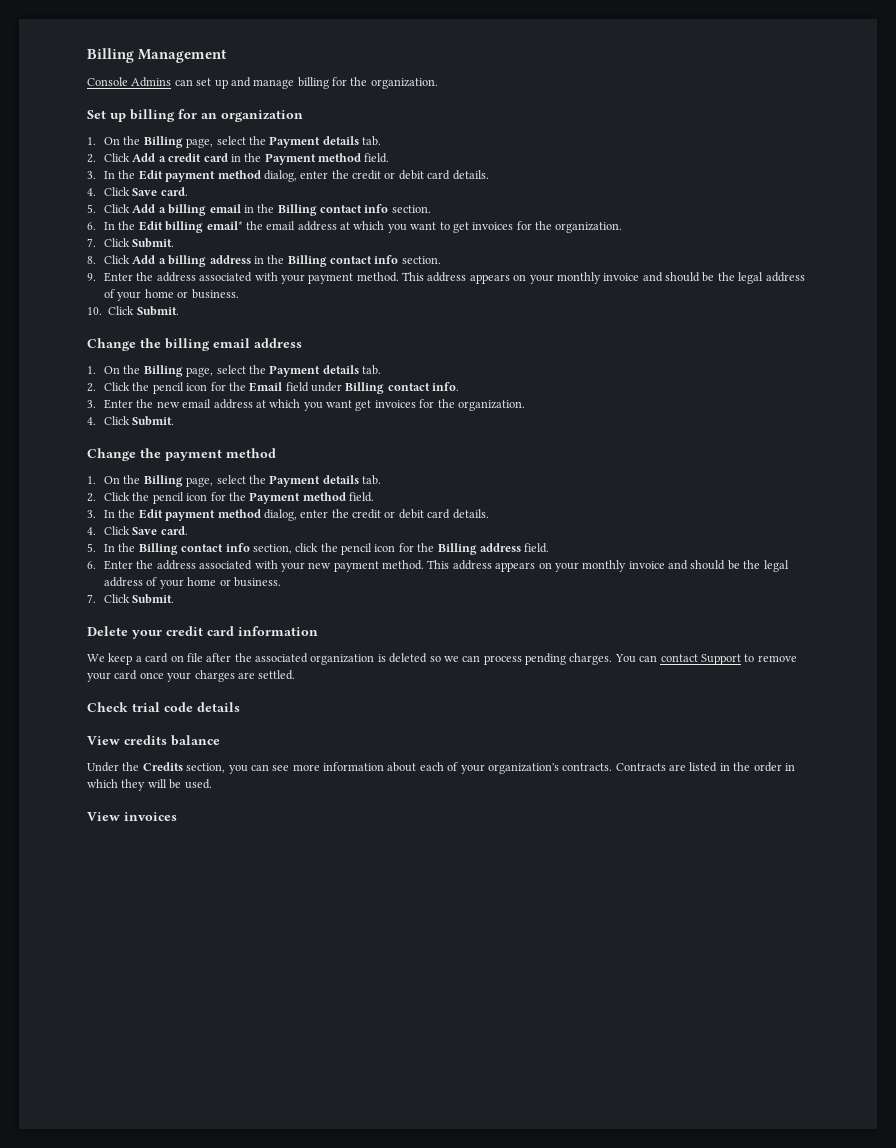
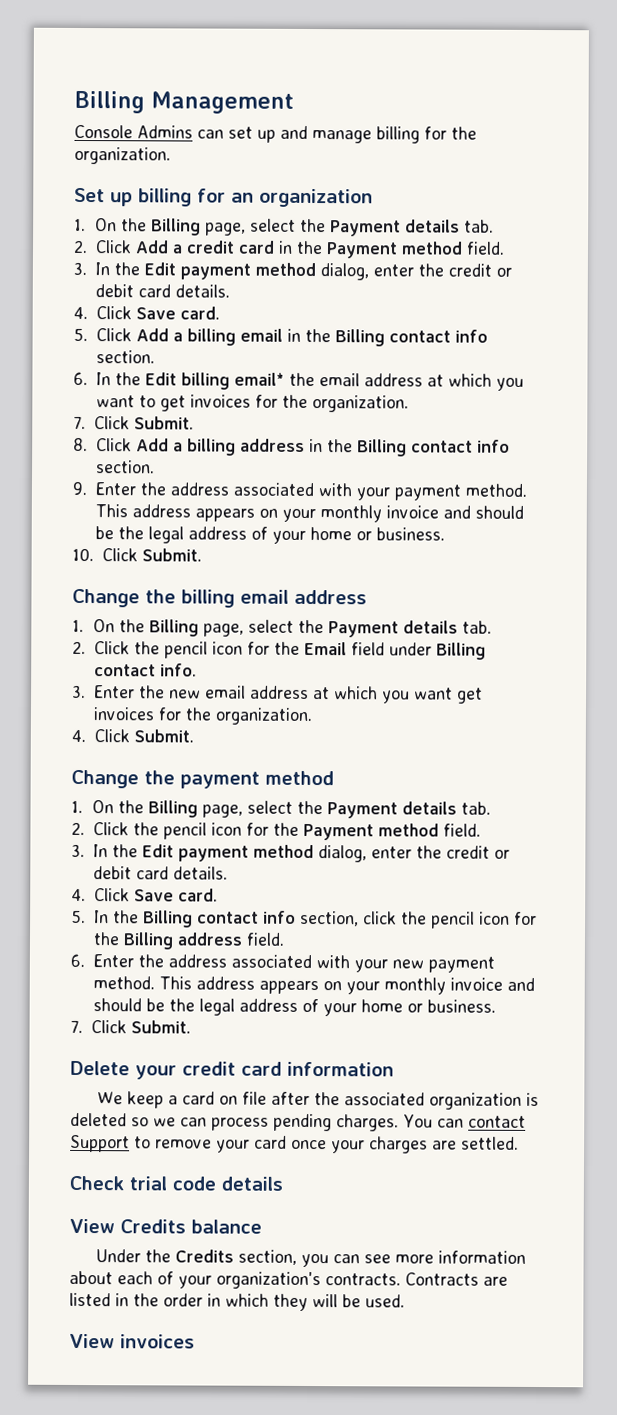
[124,735,167,745] credits -> [120,1219,186,1234] Credits

